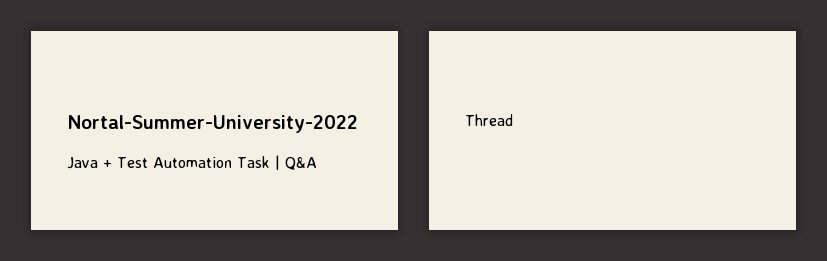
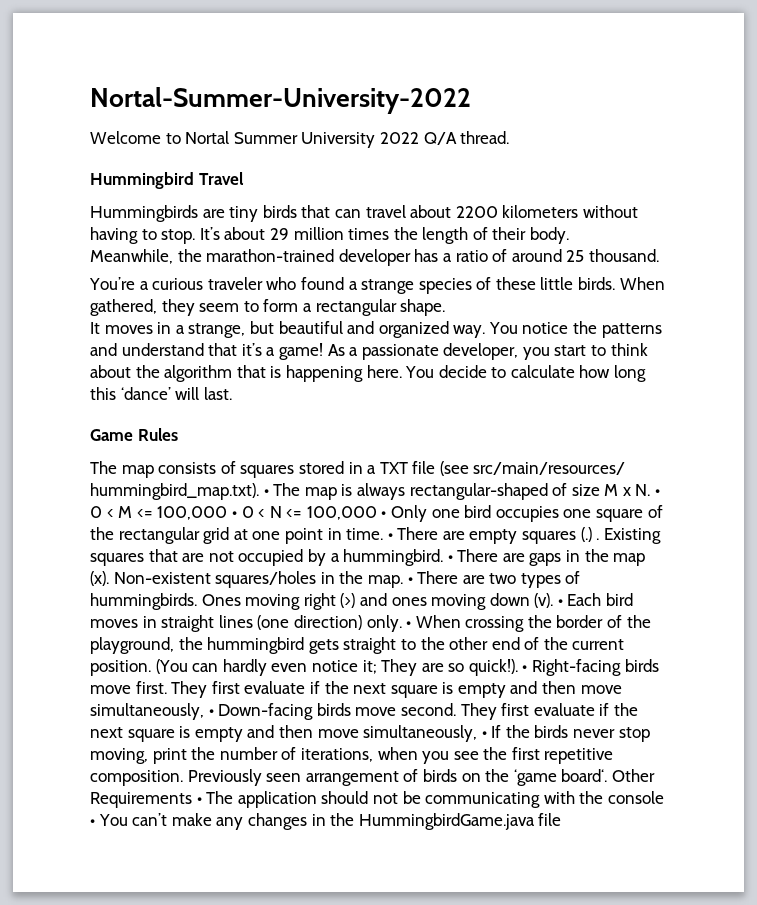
[67,155,317,170] [465,114,513,126] Java + Test Automation Task | Q&A Thread -> [90,131,510,148] [90,172,244,189] [90,205,638,222] [90,227,570,244] [90,249,659,266] [89,277,665,294] [90,299,446,316] [90,321,662,338] [90,343,648,360] [90,365,647,382] [90,387,232,400] [90,428,178,441] [90,461,626,478] [90,483,661,500] [90,505,663,522] [90,527,661,544] [90,549,646,566] [90,571,581,588] [90,593,634,610] [90,615,651,632] [90,637,625,654] [90,659,659,676] [90,681,622,698] [90,703,638,720] [90,725,650,742] [90,747,614,764] [90,769,655,786] [90,791,664,808] [90,813,562,830] Welcome to Nortal Summer University 2022 Q/A thread. // Hummingbird Travel // Hummingbirds are tiny birds that can travel about 2200 kilometers without having to stop. It’s about 29 million times the length of their body. // Meanwhile, the marathon-trained developer has a ratio of around 25 thousand. // You’re a curious traveler who found a strange species of these little birds. When gathered, they seem to form a rectangular shape. // It moves in a strange, but beautiful and organized way. You notice the patterns and understand that it’s a game! As a passionate developer, you start to think about the algorithm that is happening here. You decide to calculate how long this ‘dance’ will last. // Game Rules // The map consists of squares stored in a TXT file (see src/main/resources/ hummingbird_map.txt). • The map is always rectangular-shaped of size M x N. • 0 < M <= 100,000 • 0 < N <= 100,000 • Only one bird occupies one square of the rectangular grid at one point in time. • There are empty squares (.) . Existing squares that are not occupied by a hummingbird. • There are gaps in the map (x). Non-existent squares/holes in the map. • There are two types of hummingbirds. Ones moving right (>) and ones moving down (v). • Each bird moves in straight lines (one direction) only. • When crossing the border of the playground, the hummingbird gets straight to the other end of the current position. (You can hardly even notice it; They are so quick!). • Right-facing birds move first. They first evaluate if the next square is empty and then move simultaneously, • Down-facing birds move second. They first evaluate if the next square is empty and then move simultaneously, • If the birds never stop moving, print the number of iterations, when you see the first repetitive composition. Previously seen arrangement of birds on the ‘game board‘. Other Requirements • The application should not be communicating with the console • You can’t make any changes in the HummingbirdGame.java file

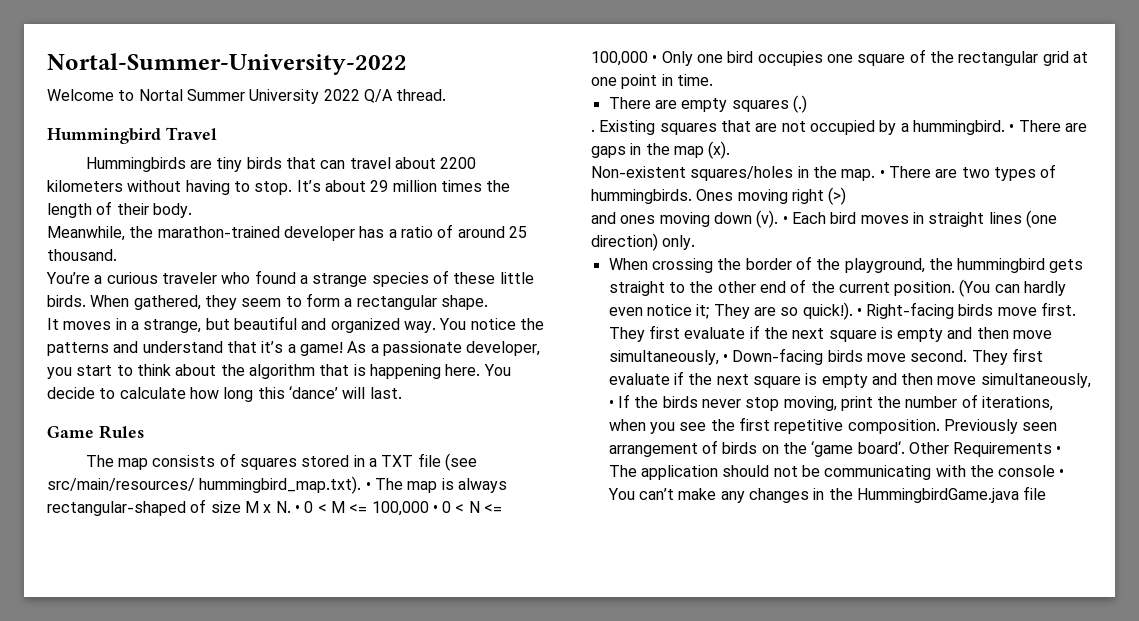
[387,533,393,540] • -> (713, 80) //
(592, 534) none -> (807, 104) //
(109, 578) none -> (731, 150) //
(356, 600) none -> (847, 196) //
[406,621,412,628] • -> (696, 242) //

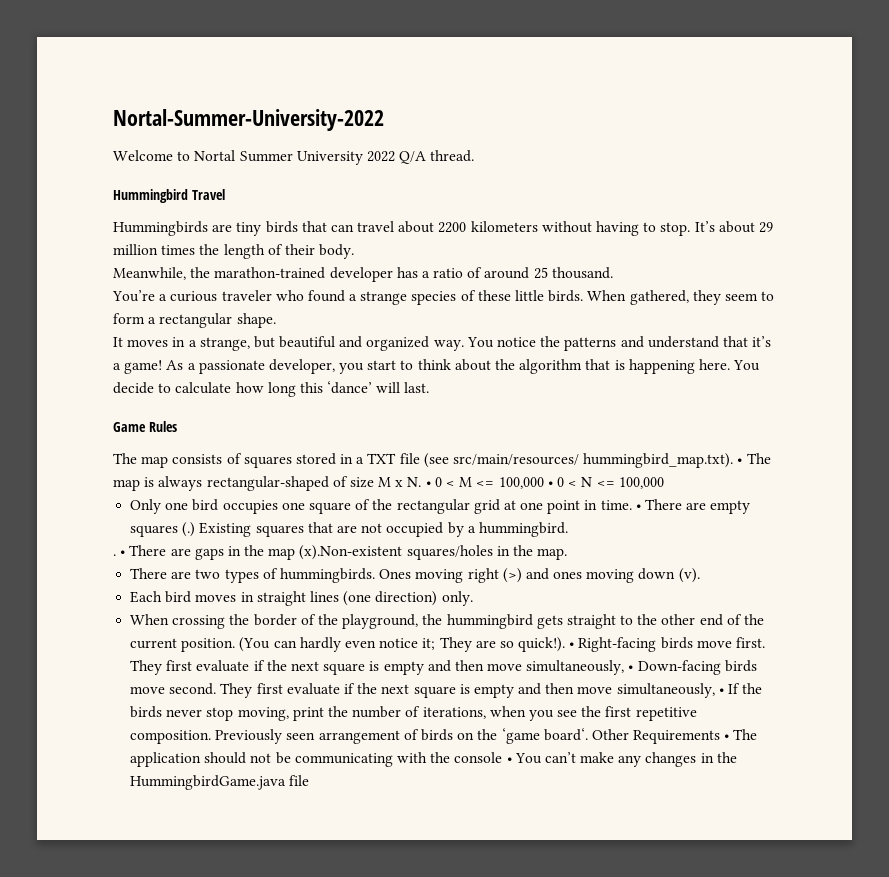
[652,55,658,63] • -> (664, 483) //
(713, 80) // -> [635,504,641,510] •
[591,129,595,132] // . -> (196, 529) none
(1005, 127) none -> [113,554,116,556] // .
[708,141,731,159] [591,166,686,178] (x). // Non-existent -> [299,545,403,560] (x).Non-existent
[879,170,885,178] • -> (568, 554) //
(847, 196) // -> (522, 575) none
[782,216,788,224] • -> (700, 575) //

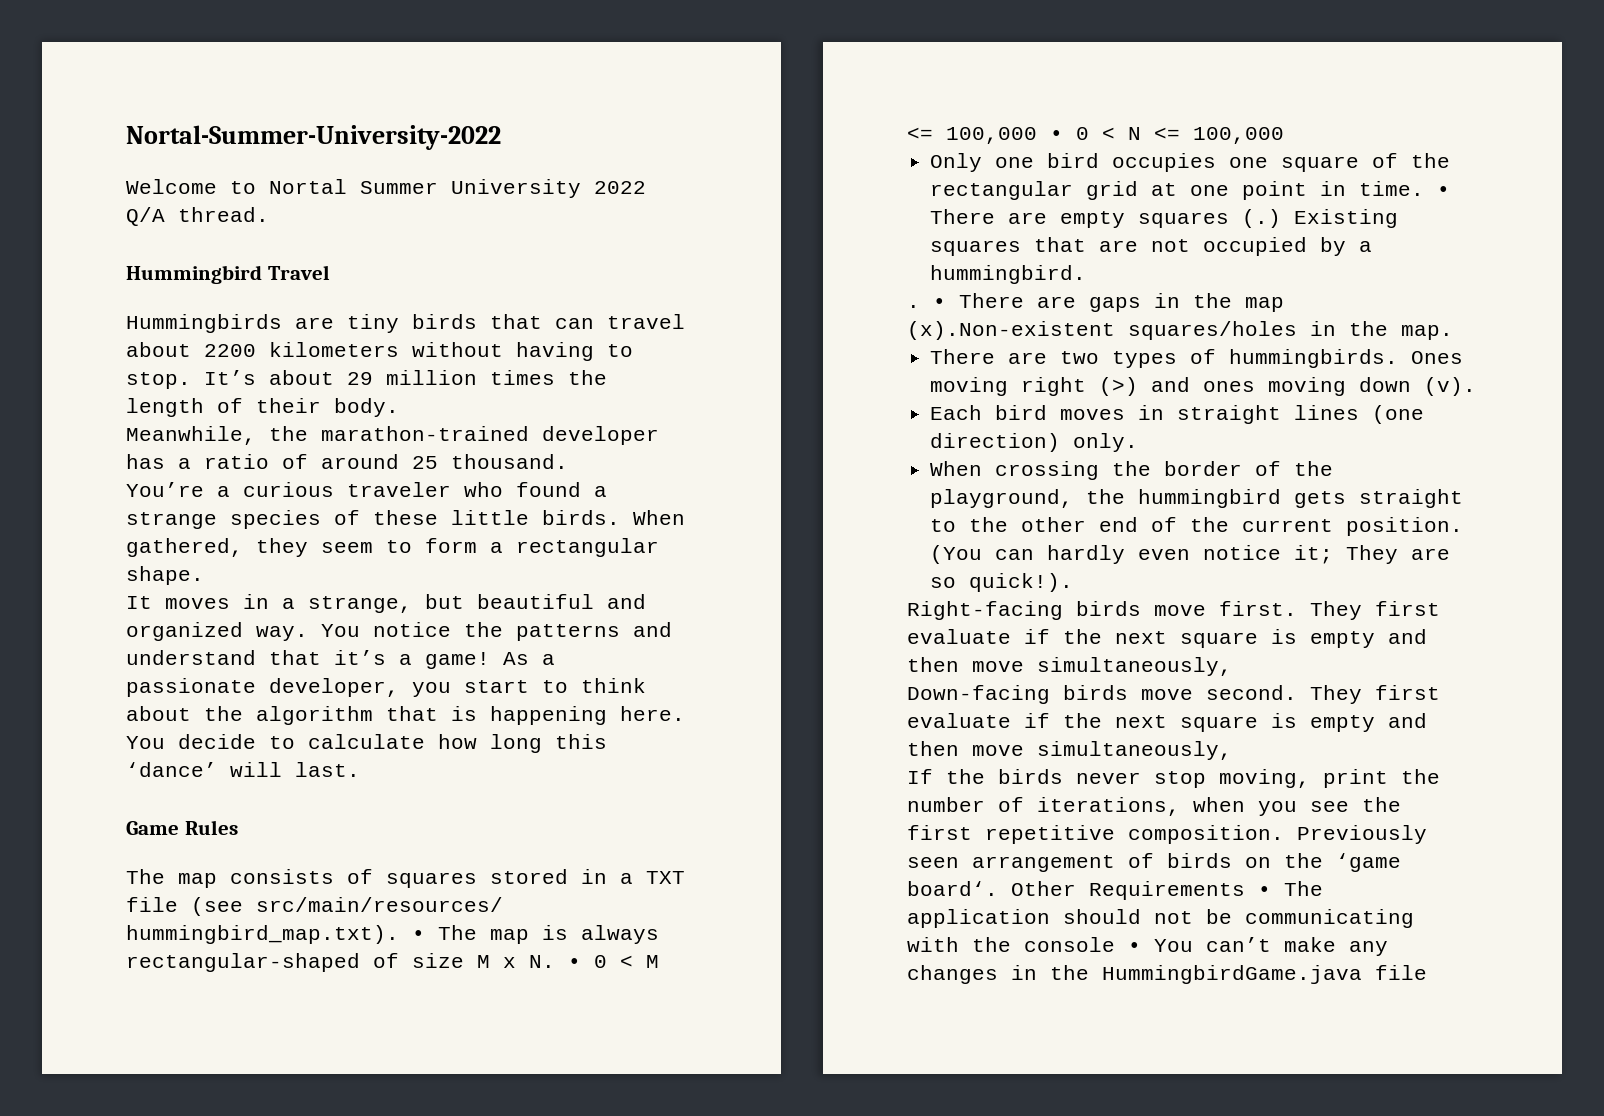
[569,642,575,648] • -> (1074, 582) //
[628,665,634,671] • -> (1232, 666) //
[718,688,724,694] • -> (1232, 750) //

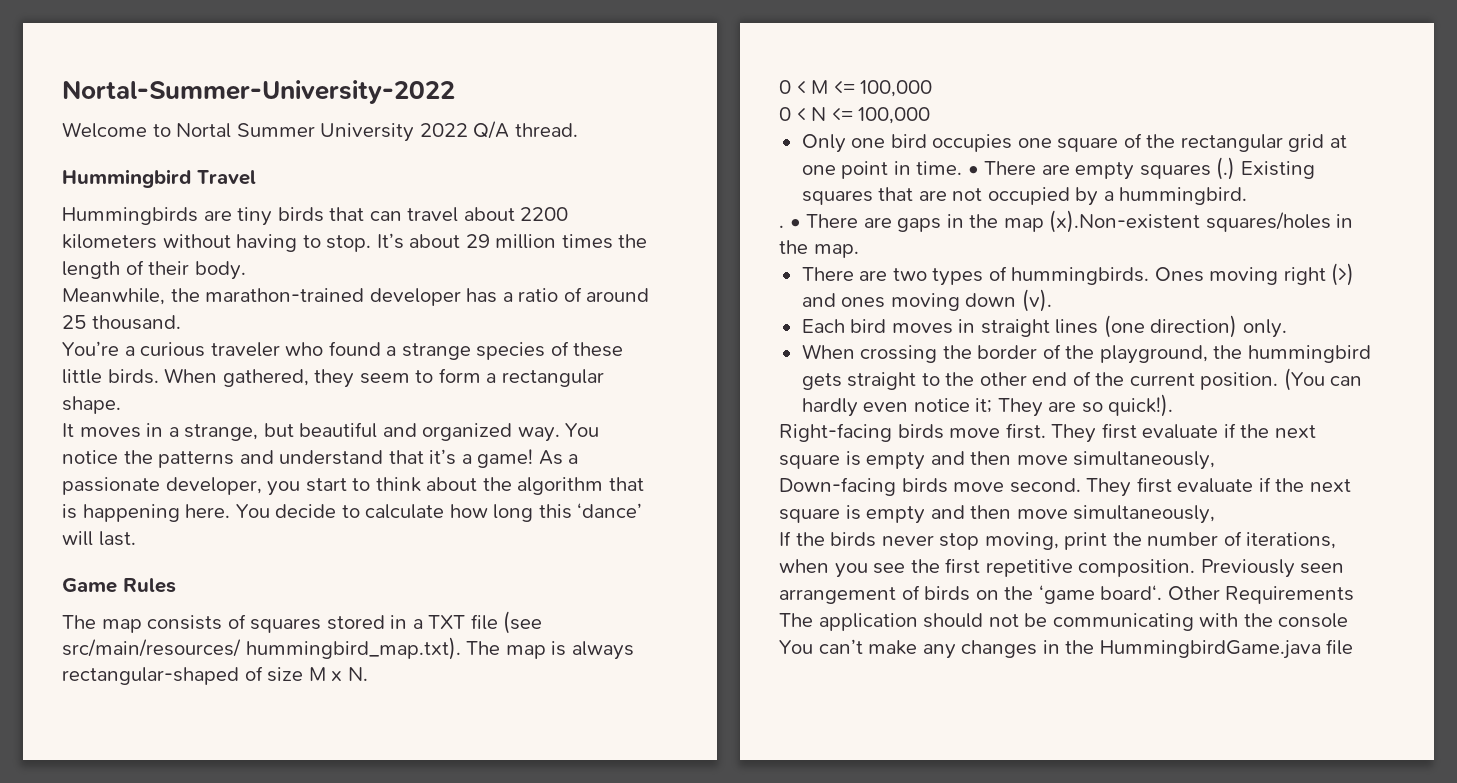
[412,930,425,940] • -> (461, 648) none
[568,958,581,968] • -> (368, 674) //
[1050,130,1063,140] • -> (933, 88) //
[1258,886,1271,896] • -> (1355, 595) none
[1128,942,1141,952] • -> (1349, 620) none

